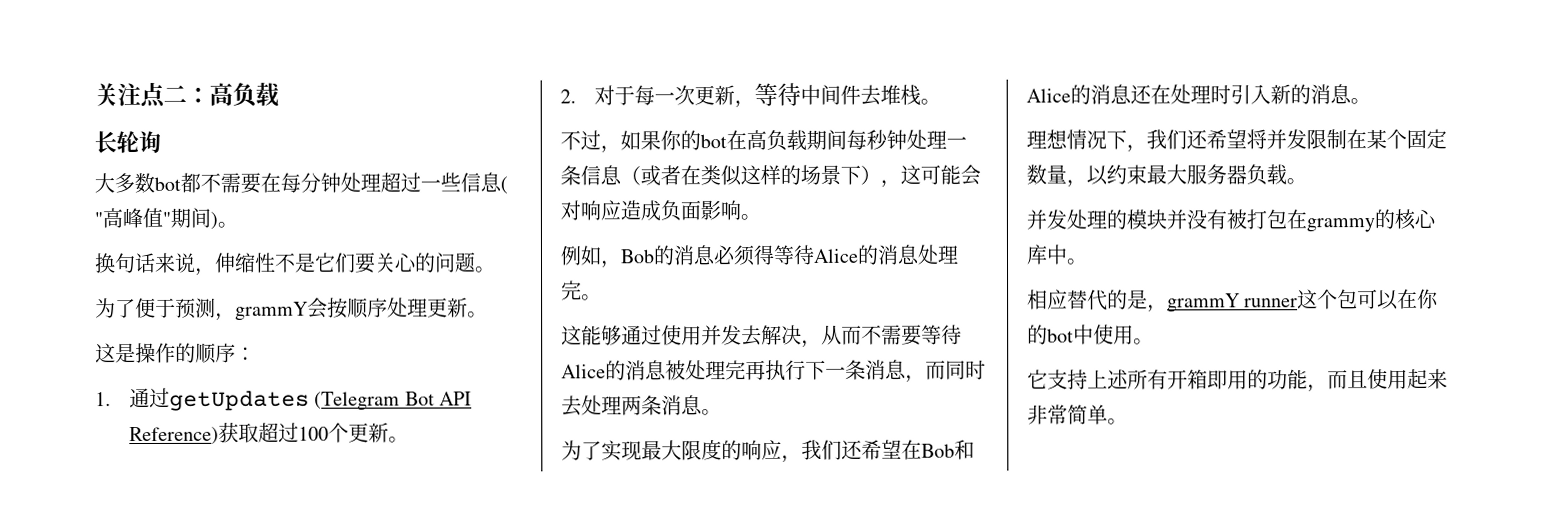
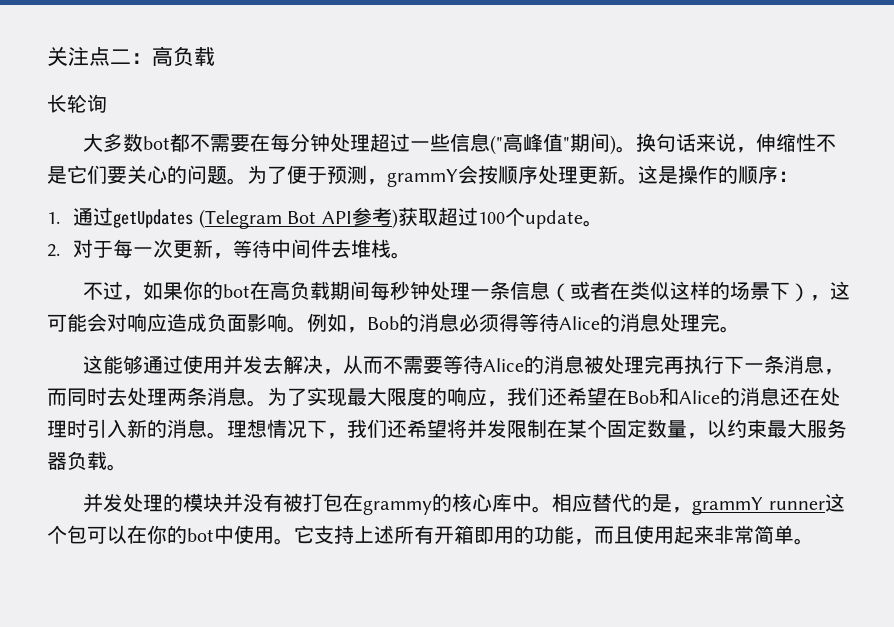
[500,176,508,195] [94,212,103,227] ( " -> [490,135,504,155] ("
(238, 224) // -> (637, 149) none
(496, 269) // -> (247, 181) none
(488, 314) // -> (638, 181) none
[129,426,220,446] Reference) -> [351,207,398,229] 参考)
[348,422,390,443] 更新 -> [524,210,583,229] update
(761, 217) // -> (307, 329) none
(722, 412) // -> (267, 403) none
(1371, 101) // -> (227, 435) none
(1088, 261) // -> (553, 509) none
(1154, 341) // -> (294, 541) none

